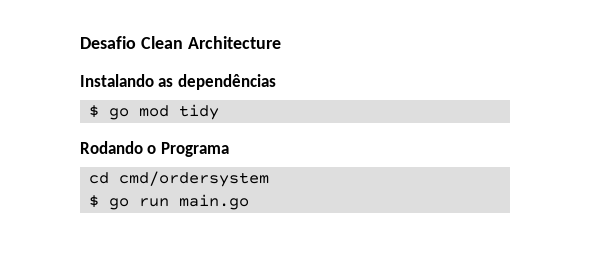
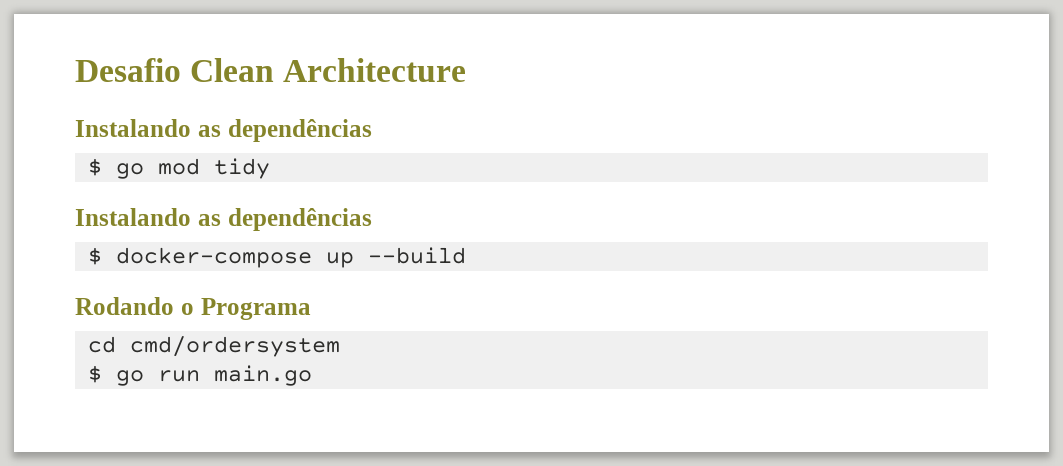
(220, 112) none -> [75,208,372,231] [87,247,466,268] // Instalando as dependências // $ docker-compose up --build

